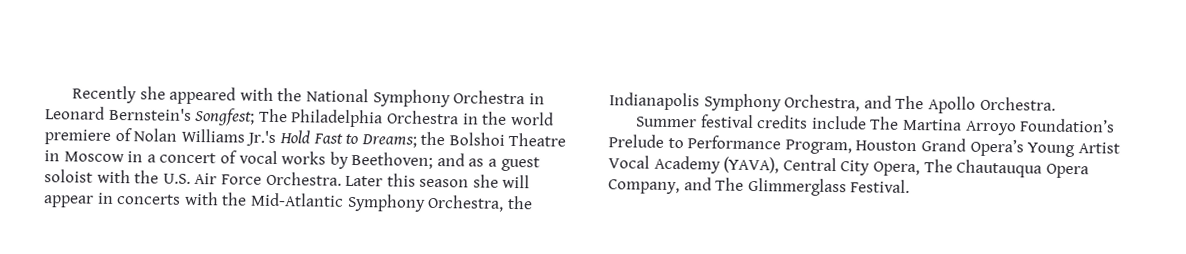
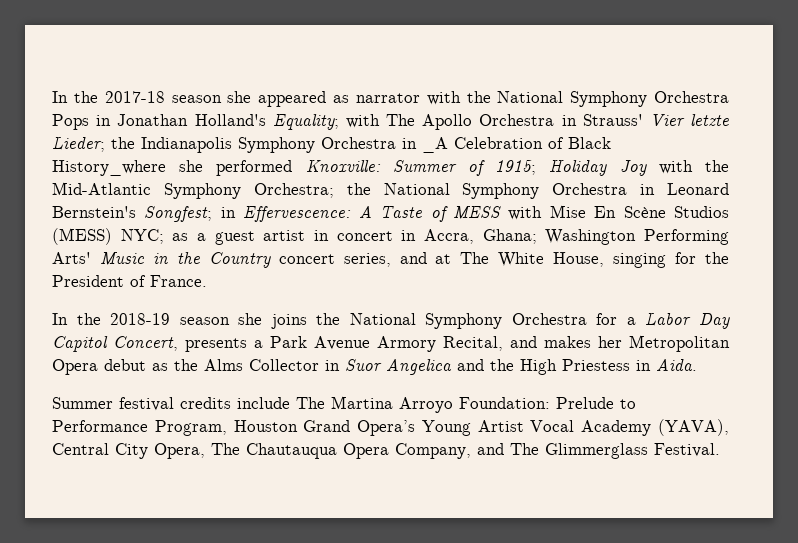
[71,85,237,105] Recently she appeared -> [52,91,420,107] In the 2017-18 season she appeared as narrator
[528,93,545,105] [45,106,554,128] [44,127,567,148] [44,150,540,172] [44,169,531,189] [43,191,533,212] [609,92,1056,114] in Leonard Bernstein's Songfest; The Philadelphia Orchestra in the world premiere of Nolan Williams Jr.'s Hold Fast to Dreams; the Bolshoi Theatre in Moscow in a concert of vocal works by Beethoven; and as a guest soloist with the U.S. Air Force Orchestra. Later this season she will appear in concerts with the Mid-Atlantic Symphony Orchestra, the Indianapolis Symphony Orchestra, and The Apollo Orchestra. -> [52,114,729,130] [52,137,611,153] [52,160,729,176] [52,182,729,199] [52,205,729,222] [52,228,730,245] [52,252,730,268] [52,275,207,287] [52,313,730,329] [52,335,730,352] [52,359,697,375] Pops in Jonathan Holland's Equality; with The Apollo Orchestra in Strauss' Vier letzte Lieder; the Indianapolis Symphony Orchestra in _A Celebration of Black History_where she performed Knoxville: Summer of 1915; Holiday Joy with the Mid-Atlantic Symphony Orchestra; the National Symphony Orchestra in Leonard Bernstein's Songfest; in Effervescence: A Taste of MESS with Mise En Scène Studios (MESS) NYC; as a guest artist in concert in Accra, Ghana; Washington Performing Arts' Music in the Country concert series, and at The White House, singing for the President of France. // In the 2018-19 season she joins the National Symphony Orchestra for a Labor Day Capitol Concert, presents a Park Avenue Armory Recital, and makes her Metropolitan Opera debut as the Alms Collector in Suor Angelica and the High Priestess in Aida.
[1019,118,1116,133] Foundation’s -> [459,397,550,409] Foundation:

